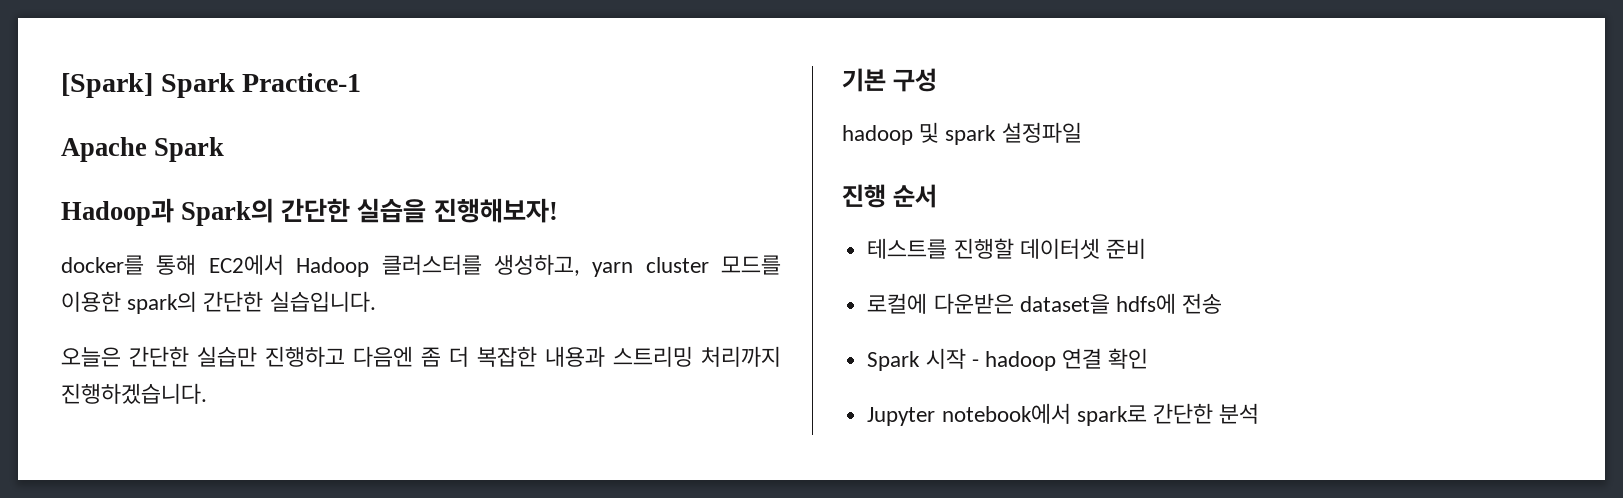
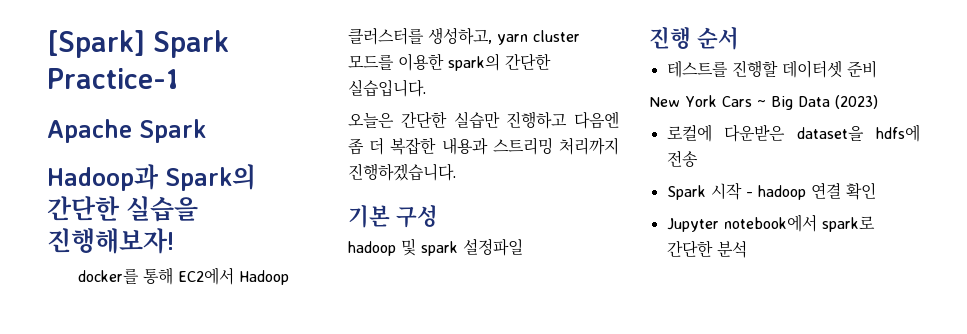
(1146, 248) none -> [649,95,878,110] // New York Cars ~ Big Data (2023)

